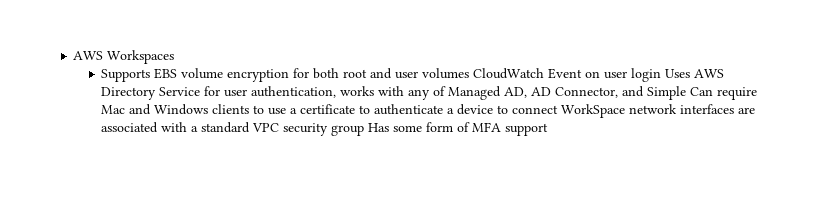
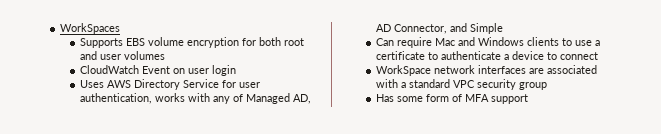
[73,50,175,64] AWS Workspaces -> [60,23,121,34] WorkSpaces
(470, 73) none -> (165, 55) //
(662, 75) none -> (236, 70) //
(687, 93) none -> (503, 28) //
(559, 109) none -> (598, 56) //
(365, 130) none -> (547, 86) //

